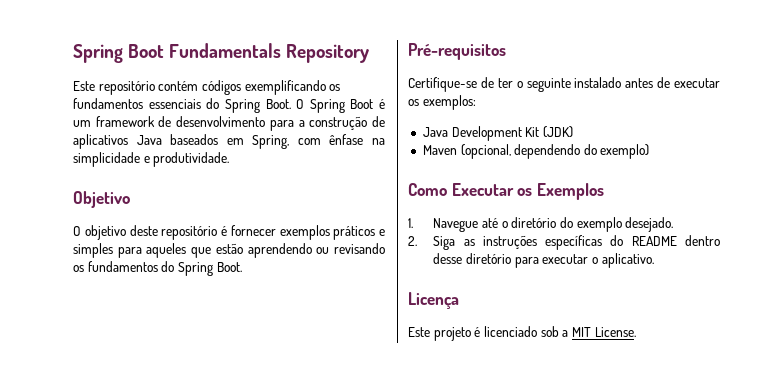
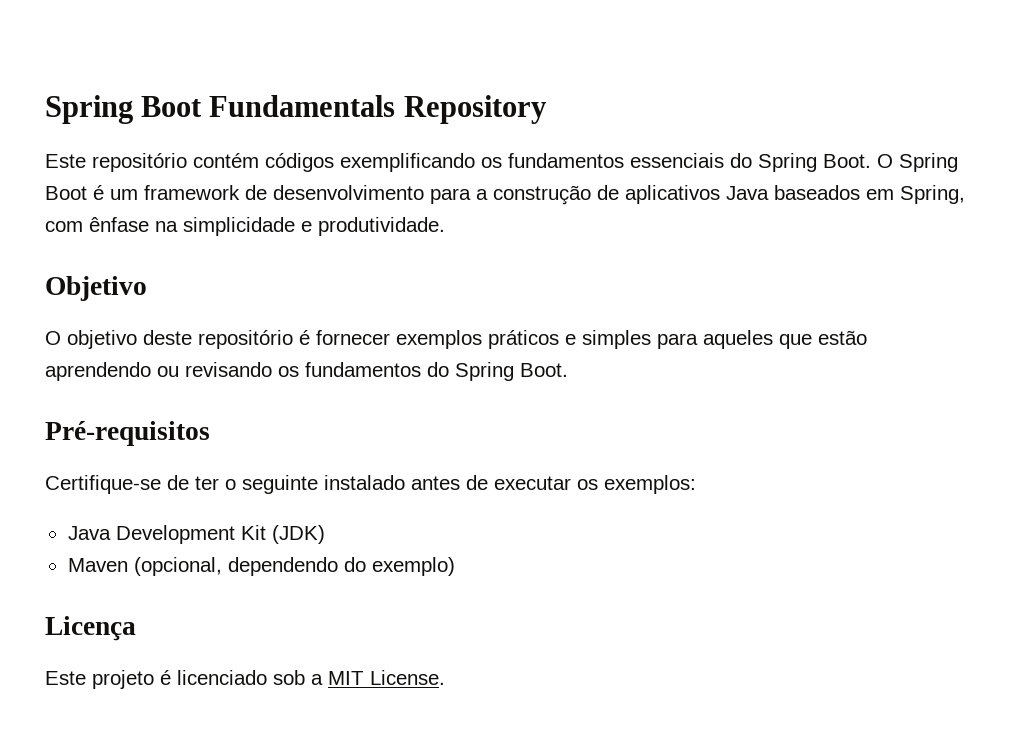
[408,183,604,200] [408,217,674,232] [408,235,720,250] [433,253,654,268] // Como Executar os Exemplos // 1. Navegue até o diretório do exemplo desejado. // 2. Siga as instruções específicas do README dentro desse diretório para executar o aplicativo. -> (455, 566) none

